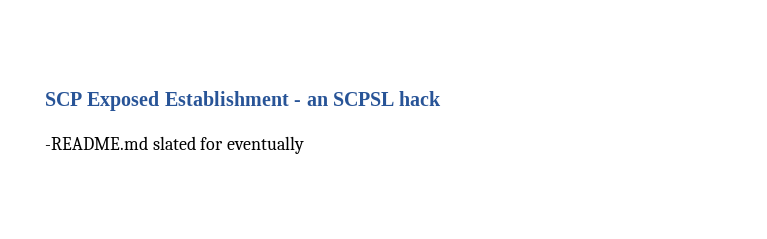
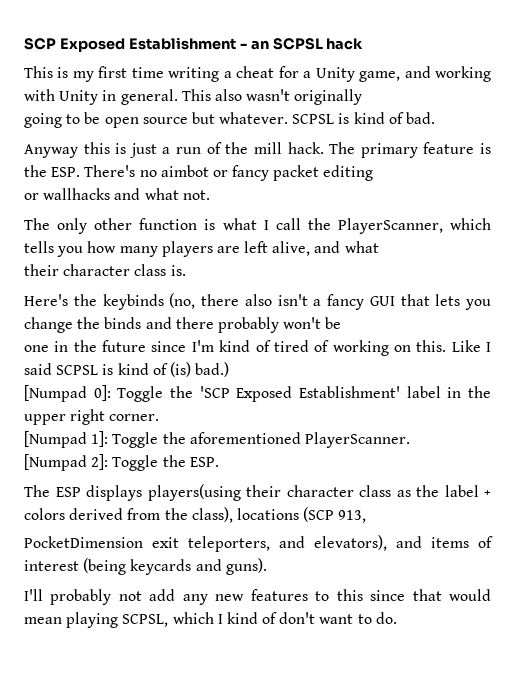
[45,136,305,154] -README.md slated for eventually -> [24,66,491,82] [24,89,363,105] [24,112,436,128] [24,142,492,158] [24,165,374,181] [24,188,210,200] [24,218,491,234] [24,241,379,257] [24,264,186,276] [24,293,491,310] [24,317,342,333] [24,340,491,356] [24,362,230,377] [24,385,491,402] [24,409,160,425] [24,431,410,448] [24,454,219,471] [24,484,491,501] [24,507,367,523] [24,535,493,552] [24,558,267,575] [24,589,491,605] [24,612,397,628] This is my first time writing a cheat for a Unity game, and working with Unity in general. This also wasn't originally // going to be open source but whatever. SCPSL is kind of bad. // Anyway this is just a run of the mill hack. The primary feature is the ESP. There's no aimbot or fancy packet editing // or wallhacks and what not. // The only other function is what I call the PlayerScanner, which tells you how many players are left alive, and what // their character class is. // Here's the keybinds (no, there also isn't a fancy GUI that lets you change the binds and there probably won't be // one in the future since I'm kind of tired of working on this. Like I said SCPSL is kind of (is) bad.) // [Numpad 0]: Toggle the 'SCP Exposed Establishment' label in the upper right corner. // [Numpad 1]: Toggle the aforementioned PlayerScanner. // [Numpad 2]: Toggle the ESP. // The ESP displays players(using their character class as the label + colors derived from the class), locations (SCP 913, // PocketDimension exit teleporters, and elevators), and items of interest (being keycards and guns). // I'll probably not add any new features to this since that would mean playing SCPSL, which I kind of don't want to do.

